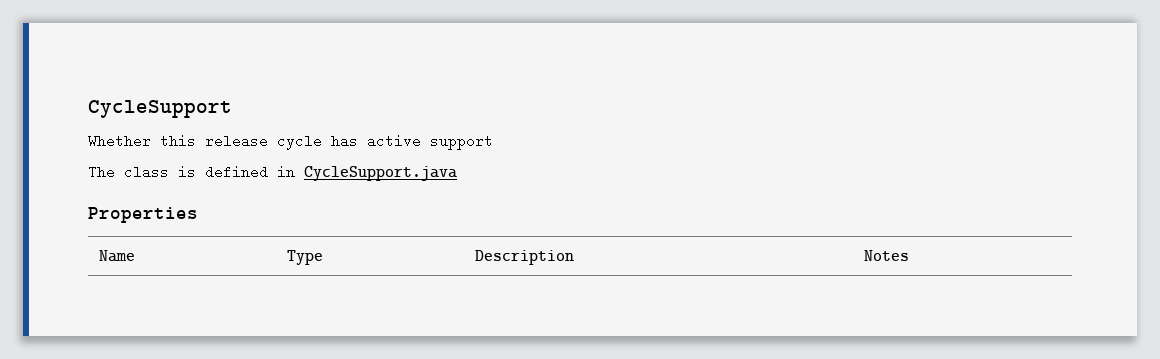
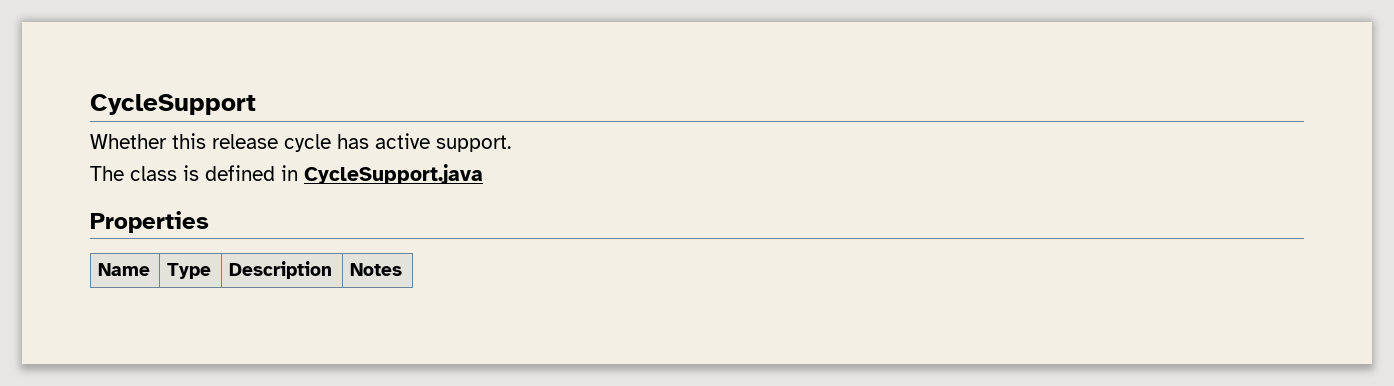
[430,136,493,150] support -> [436,135,511,152] support.

